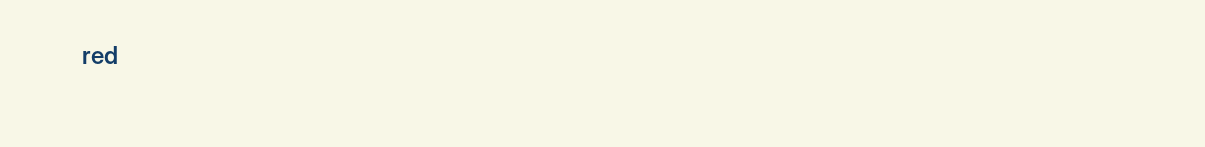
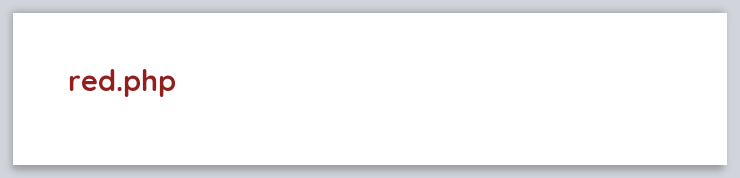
[82,46,118,64] red -> [68,69,176,97] red.php

